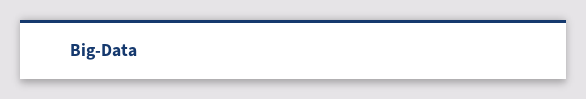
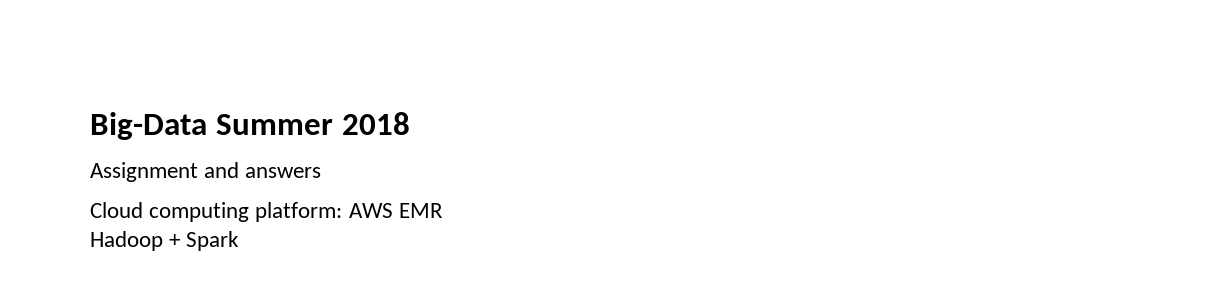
(137, 51) none -> [215,112,410,135] [90,162,322,182] [90,202,443,222] [90,231,240,251] Summer 2018 // Assignment and answers // Cloud computing platform: AWS EMR // Hadoop + Spark

